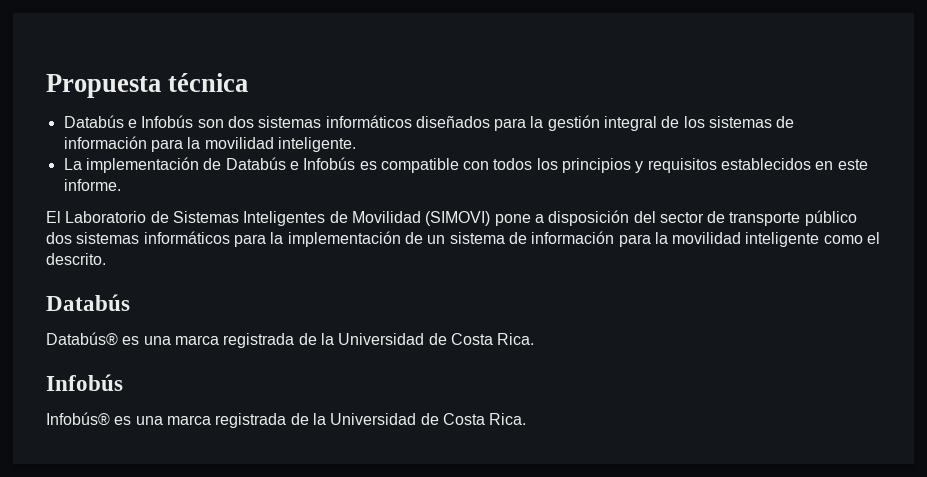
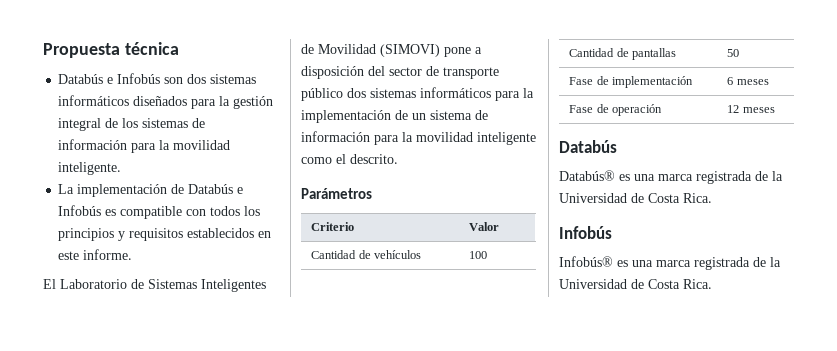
(106, 259) none -> [301,188,372,199] [311,222,355,231] [469,222,500,231] [311,250,422,259] [469,251,488,259] [569,48,677,60] [727,49,740,57] [569,76,694,88] [727,77,769,85] [569,104,663,116] [727,105,775,113] // Parámetros // Criterio | Valor // Cantidad de vehículos | 100 // Cantidad de pantallas | 50 // Fase de implementación | 6 meses // Fase de operación | 12 meses

